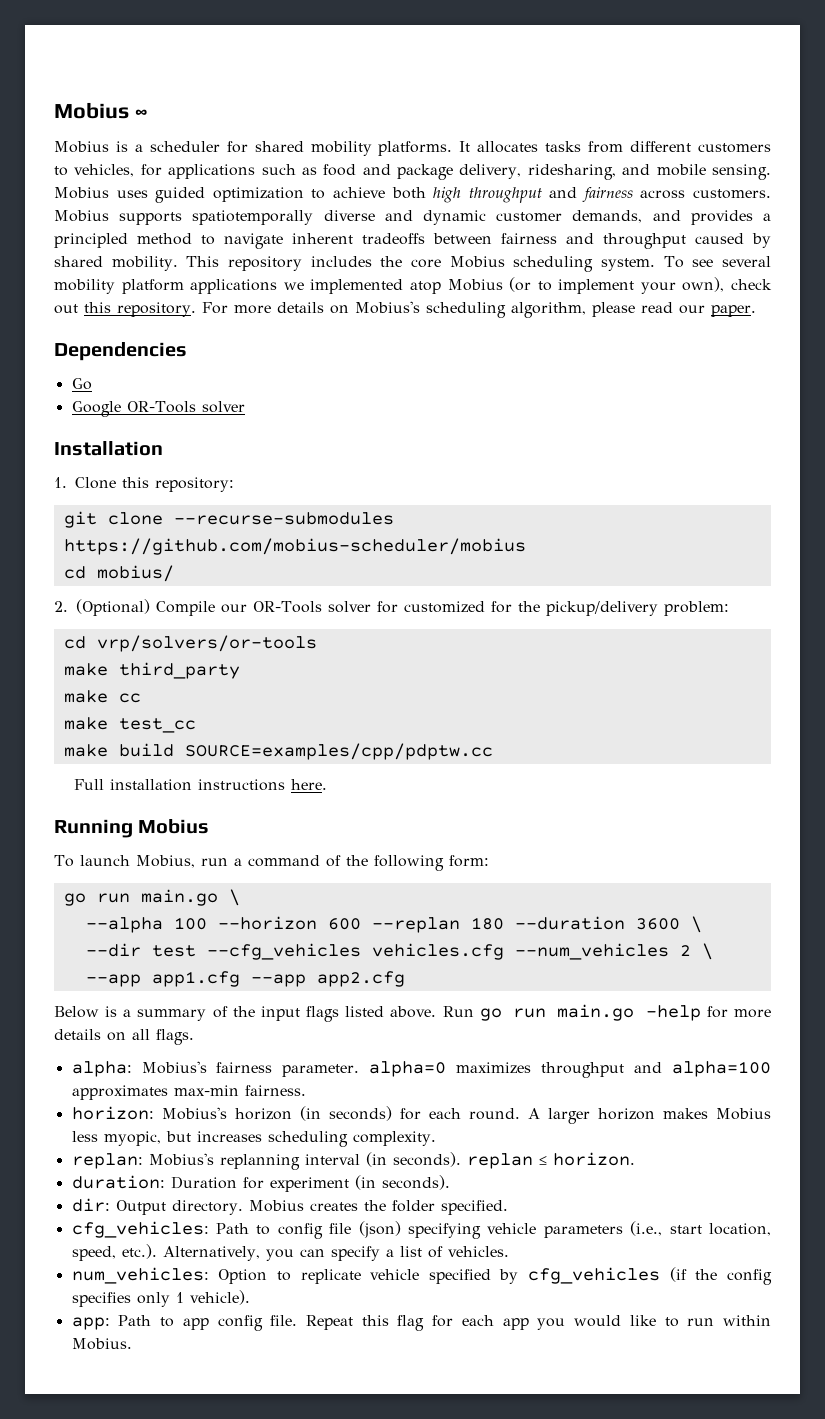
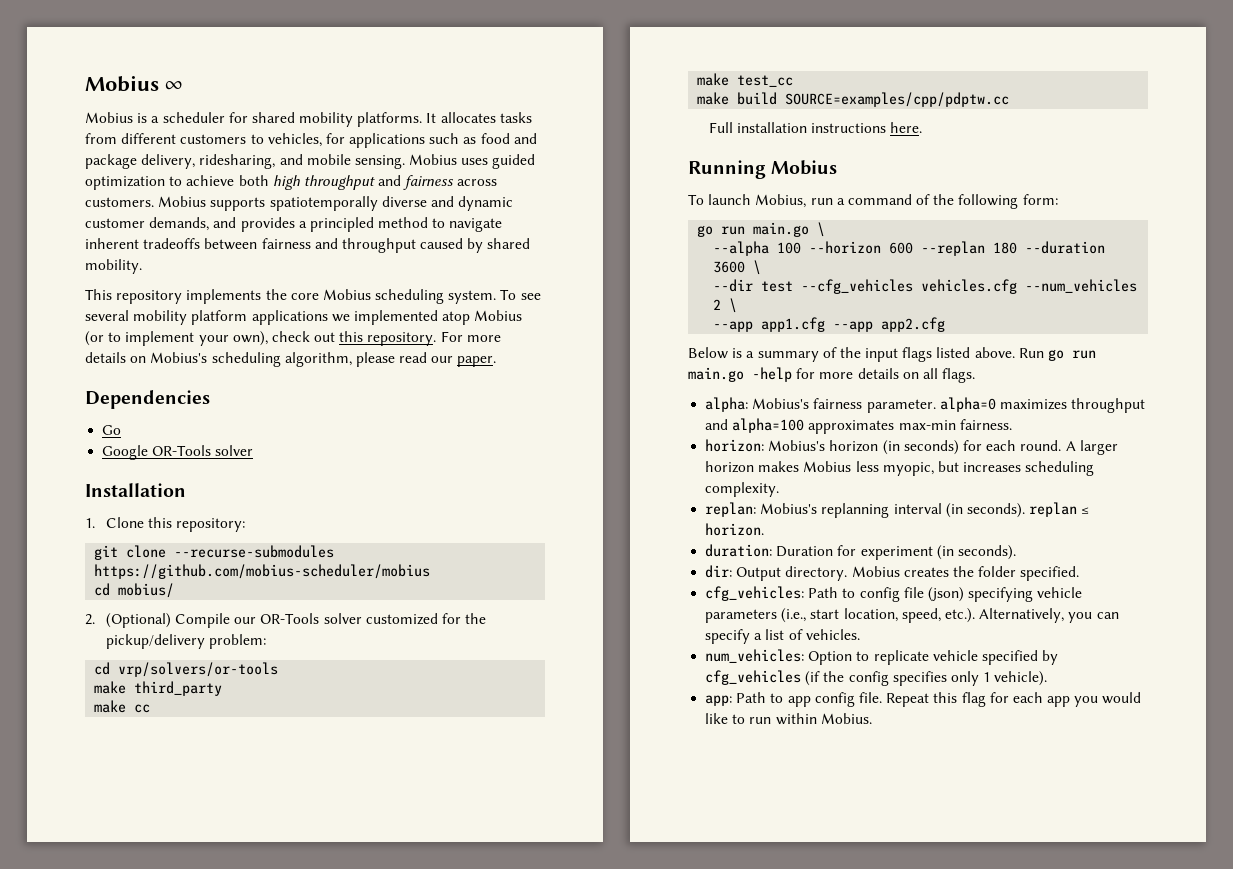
(178, 263) none -> (142, 266) //
[310,256,372,267] includes -> [186,289,262,304] implements
[376,601,398,613] for -> (362, 618) none

